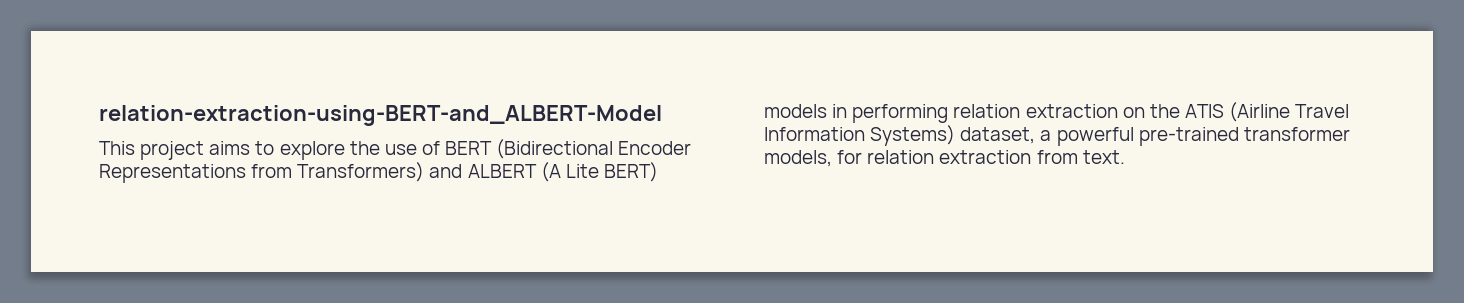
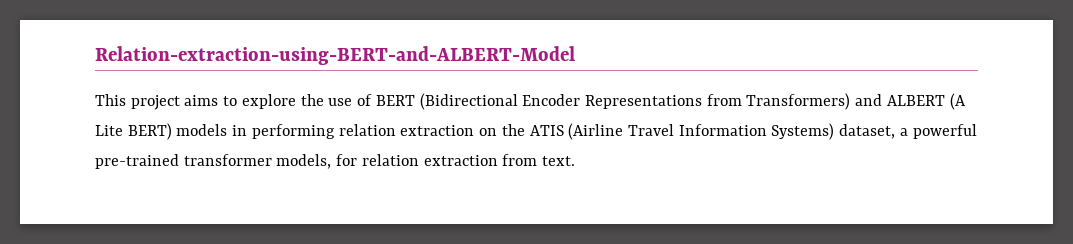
[99,105,662,126] relation-extraction-using-BERT-and_ALBERT-Model -> [95,46,575,65] Relation-extraction-using-BERT-and-ALBERT-Model

